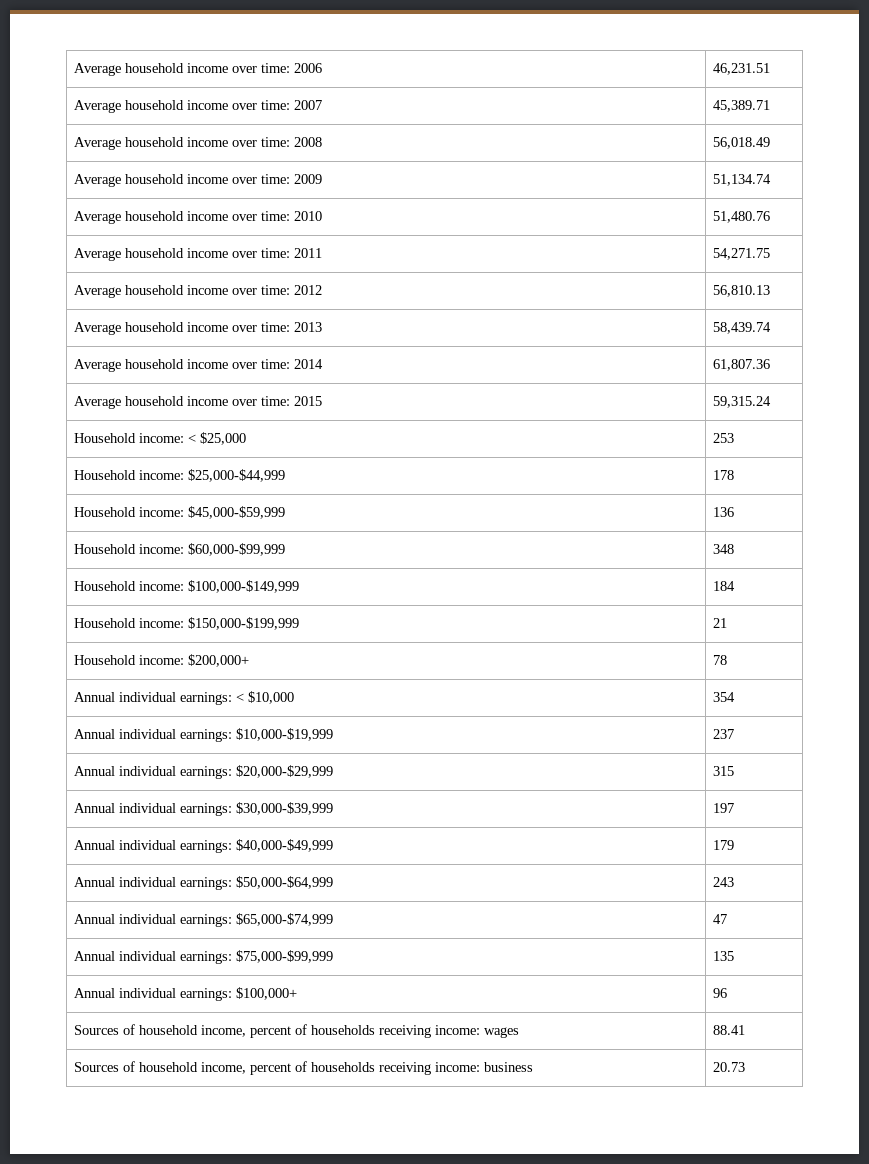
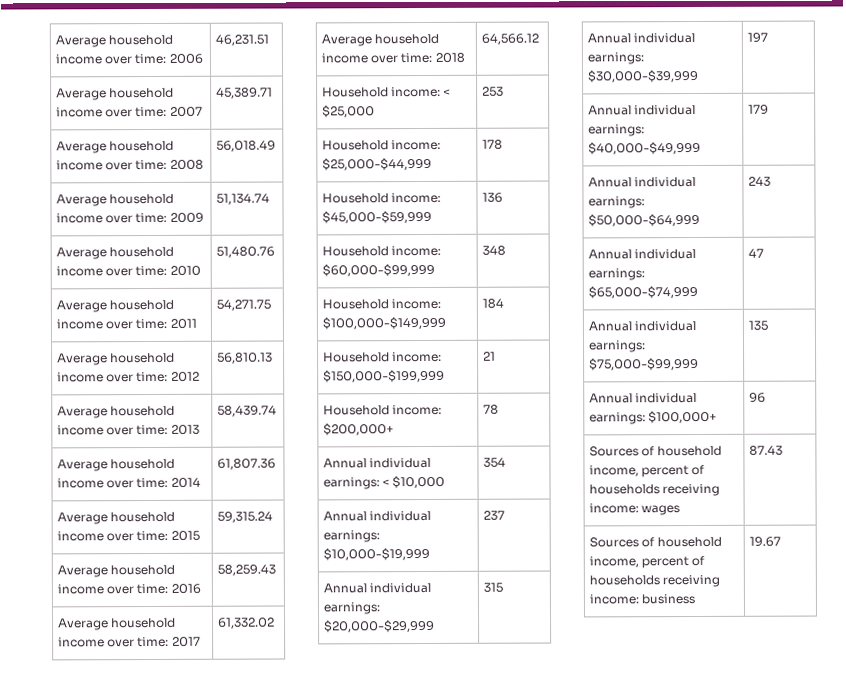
(771, 402) none -> [56,564,176,578] [56,583,201,595] [216,564,276,576] [57,617,177,631] [57,636,201,648] [217,617,275,629] [320,33,440,47] [320,52,465,64] [480,33,539,45] // Average household income over time: 2016 | 58,259.43 // Average household income over time: 2017 | 61,332.02 // Average household income over time: 2018 | 64,566.12
[712,1025,745,1035] 88.41 -> [748,445,783,456] 87.43
[712,1062,745,1072] 20.73 -> [748,536,781,547] 19.67

